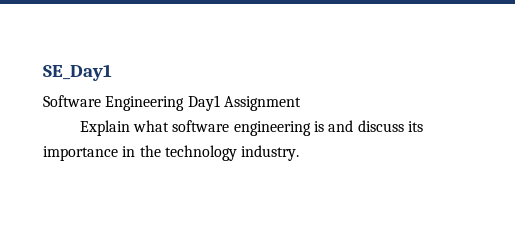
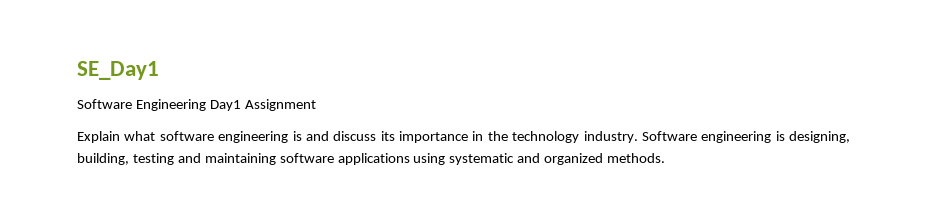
(300, 153) none -> [641,131,850,143] [77,153,666,165] Software engineering is designing, building, testing and maintaining software applications using systematic and organized methods.

